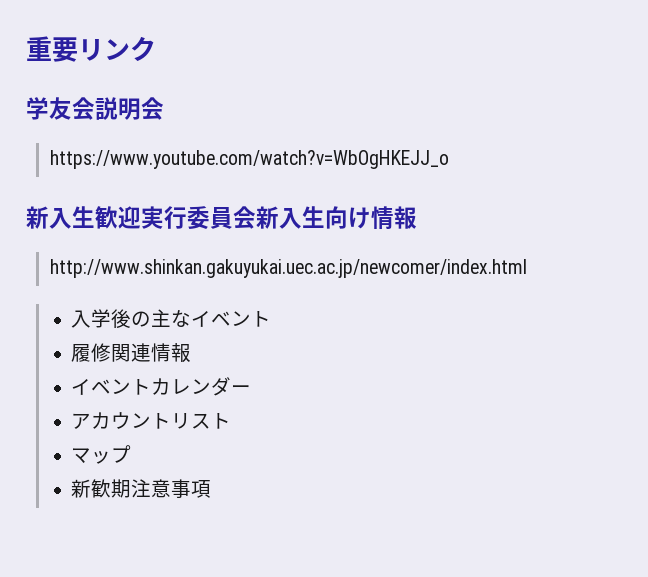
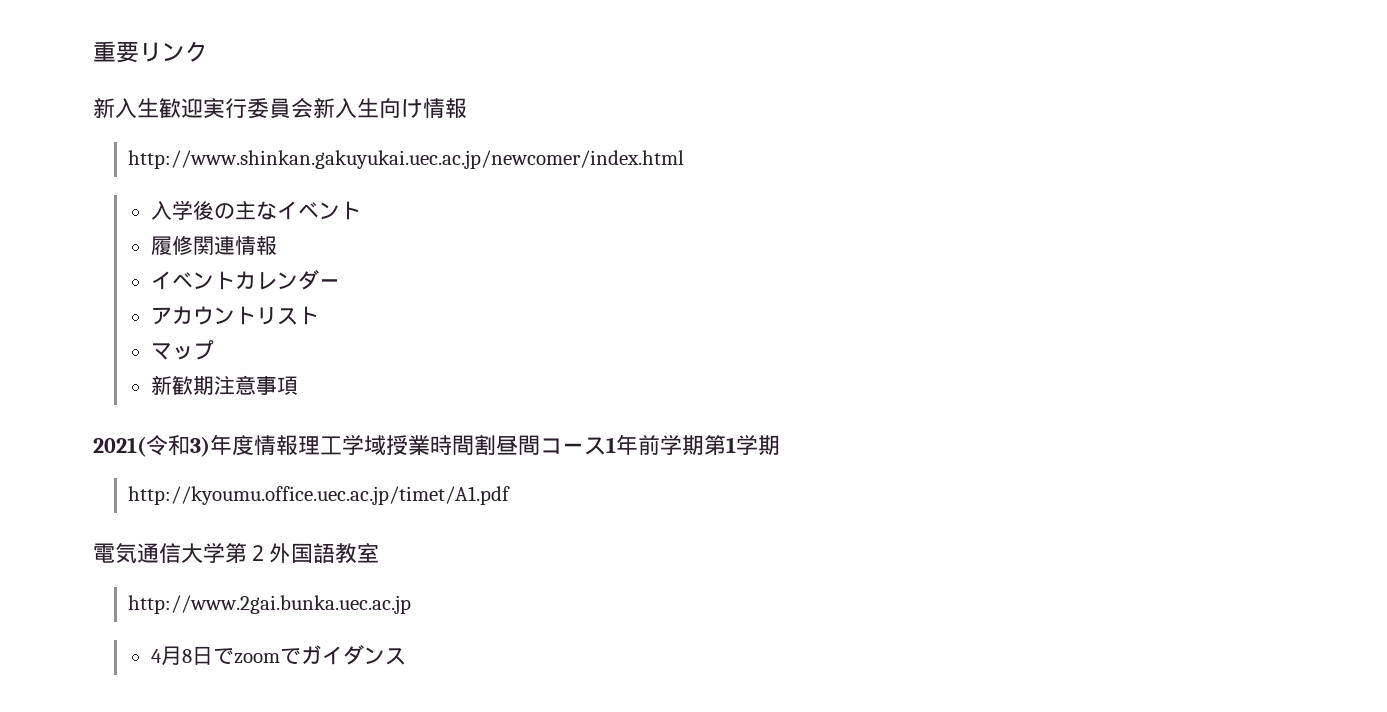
[26,97,164,120] [50,150,450,169] // 学友会説明会 // https://www.youtube.com/watch?v=WbOgHKEJJ_o -> (208, 51) none
(212, 489) none -> [93,434,780,457] [128,486,511,505] [93,543,379,564] [128,595,412,614] [150,644,406,665] // 2021(令和3)年度情報理工学域授業時間割昼間コース1年前学期第1学期 // http://kyoumu.office.uec.ac.jp/timet/A1.pdf // 電気通信大学第２外国語教室 // http://www.2gai.bunka.uec.ac.jp // 4月8日でzoomでガイダンス

